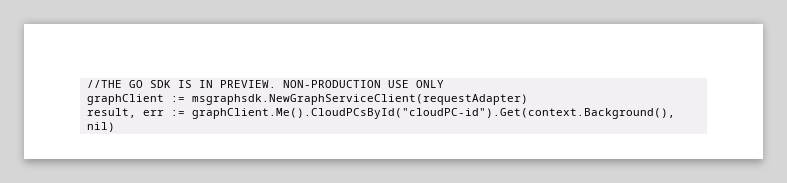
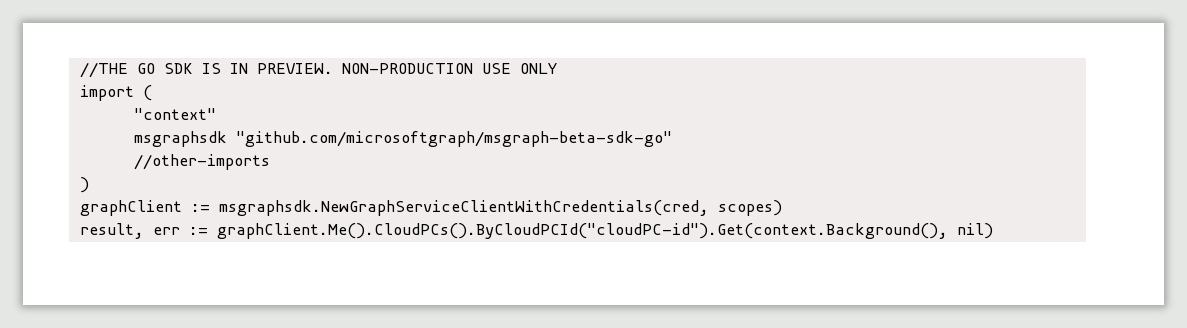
(444, 84) none -> [79,85,152,101] [133,108,216,120] [133,131,672,147] [133,154,270,170] [79,177,89,193] // import ( // "context" // msgraphsdk "github.com/microsoftgraph/msgraph-beta-sdk-go" // //other-imports // )
[191,94,528,105] msgraphsdk.NewGraphServiceClient(requestAdapter) -> [218,200,782,216] msgraphsdk.NewGraphServiceClientWithCredentials(cred, scopes)
[191,108,675,119] graphClient.Me().CloudPCsById("cloudPC-id").Get(context.Background(), -> [216,223,948,239] graphClient.Me().CloudPCs().ByCloudPCId("cloudPC-id").Get(context.Background(),

